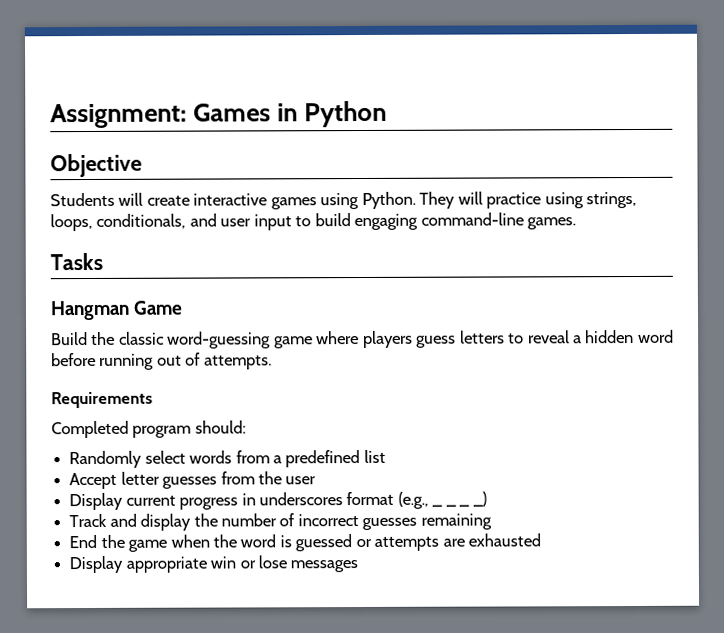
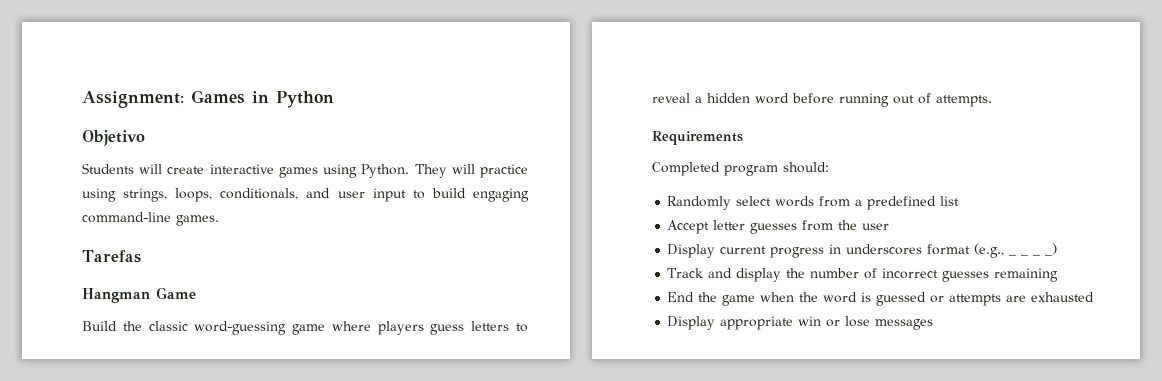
[50,153,142,178] Objective -> [82,130,145,146] Objetivo
[50,252,103,271] Tasks -> [82,250,141,263] Tarefas

